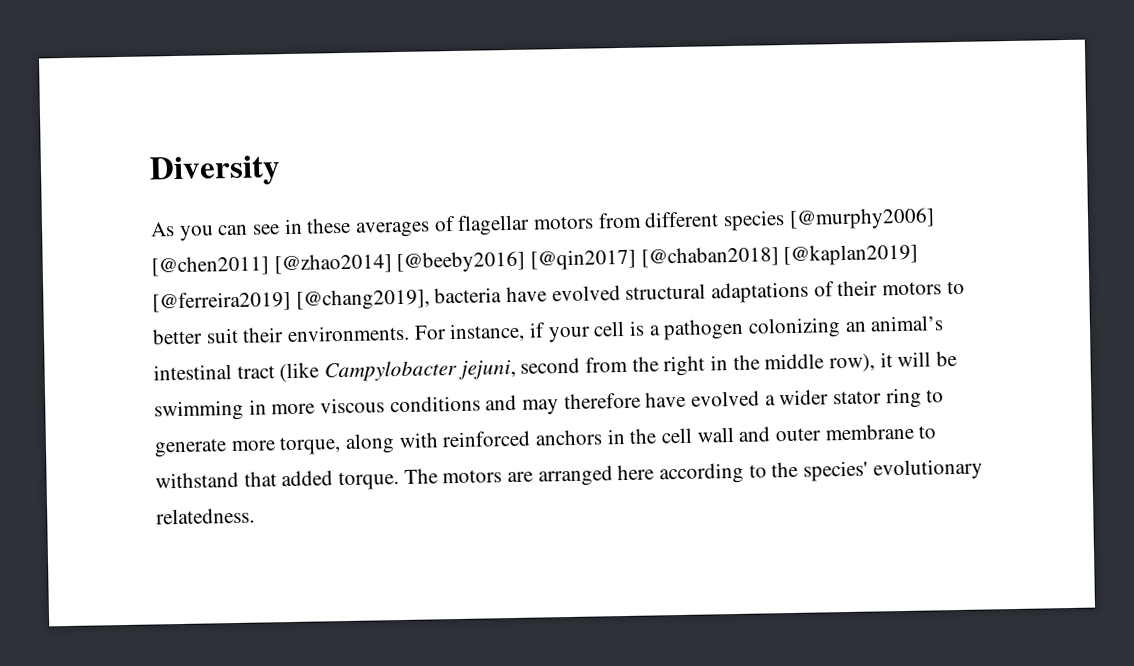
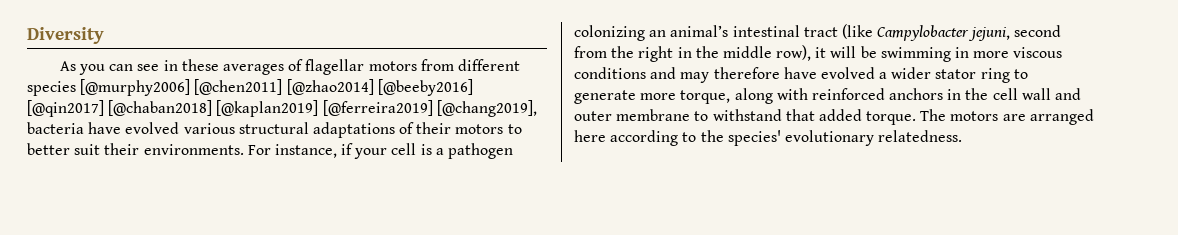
(621, 293) none -> [183,123,235,134] various

